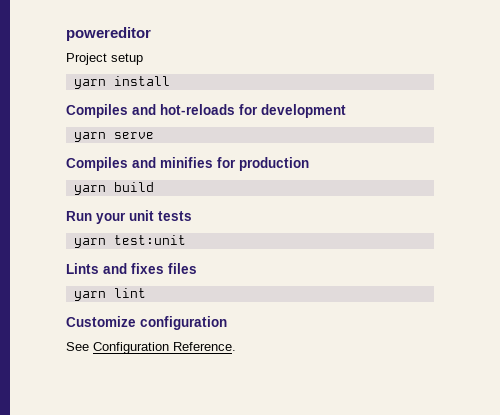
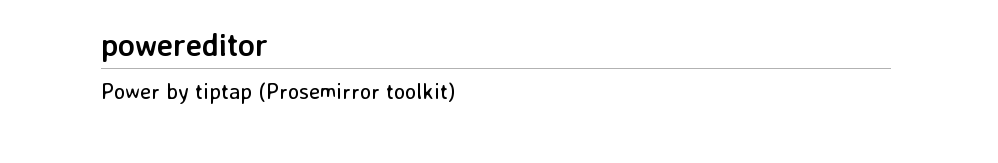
[66,53,143,65] [73,76,170,89] [66,104,346,118] [73,132,154,142] [66,157,309,171] [73,182,154,195] [66,210,192,224] [73,235,186,248] [66,263,197,274] [73,288,146,301] [66,316,227,330] [66,342,236,354] Project setup // yarn install // Compiles and hot-reloads for development // yarn serve // Compiles and minifies for production // yarn build // Run your unit tests // yarn test:unit // Lints and fixes files // yarn lint // Customize configuration // See Configuration Reference. -> [101,82,455,104] Power by tiptap (Prosemirror toolkit)

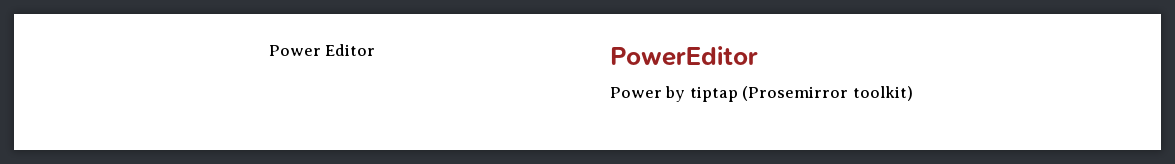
[101,33,268,62] powereditor -> [268,44,376,56] [610,46,758,66] Power Editor // PowerEditor

